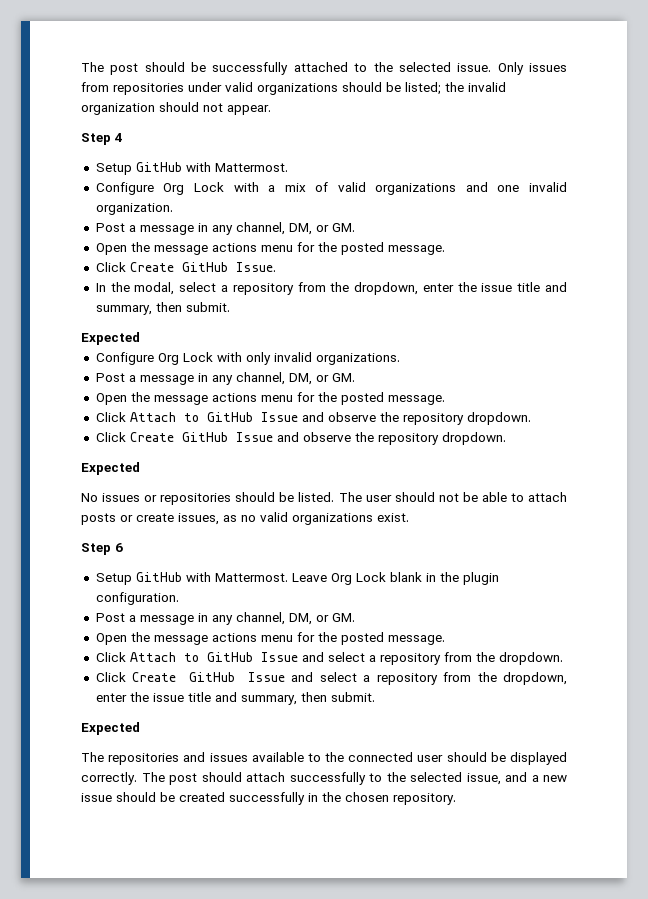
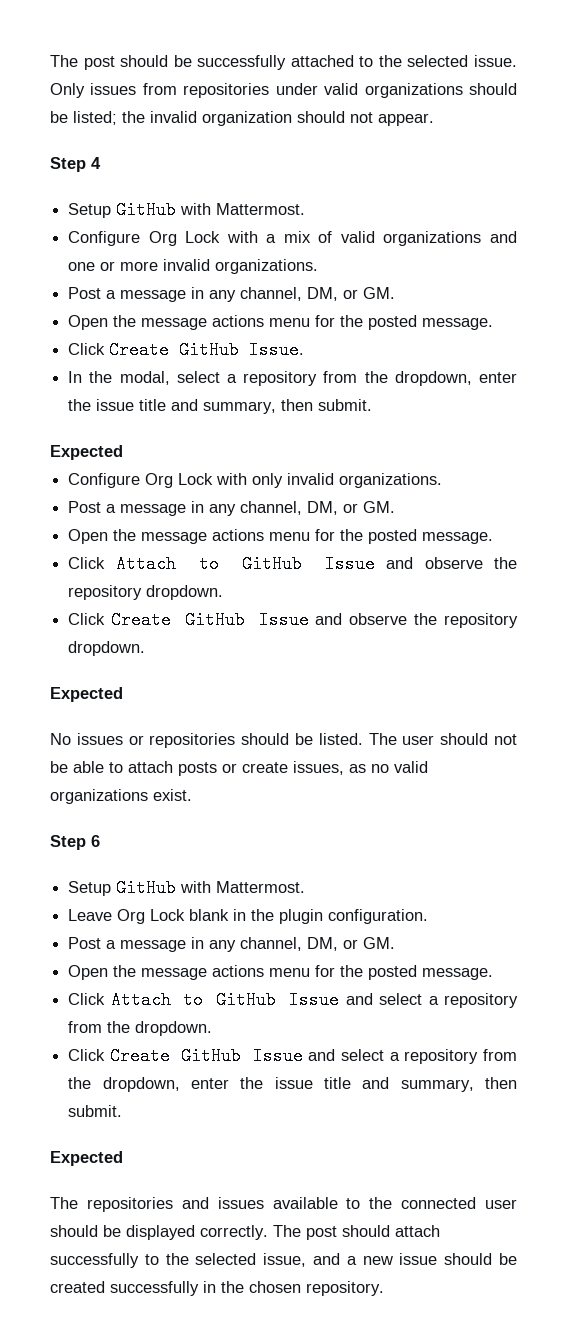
[529,182,567,192] [95,203,173,215] invalid organization. -> [100,259,319,274] or more invalid organizations.
(288, 577) none -> (306, 887) //

